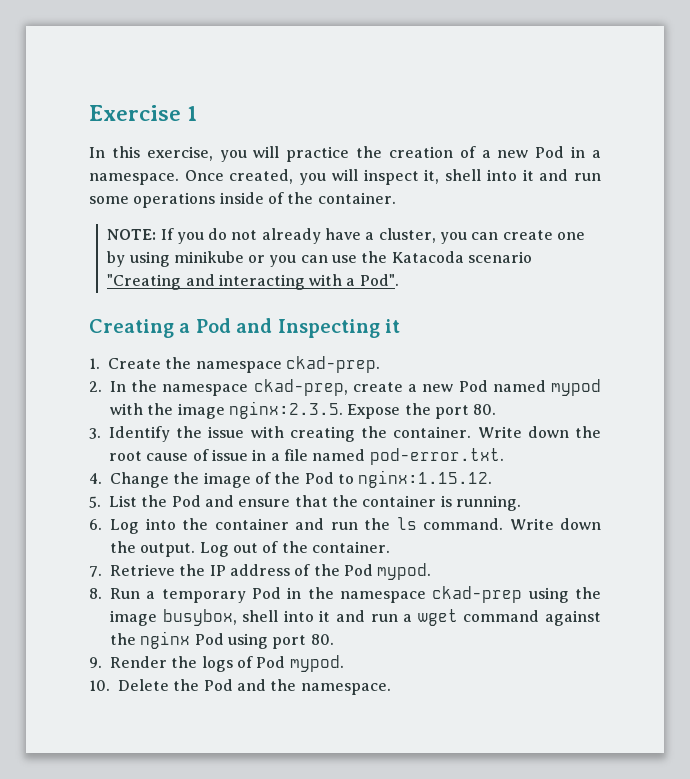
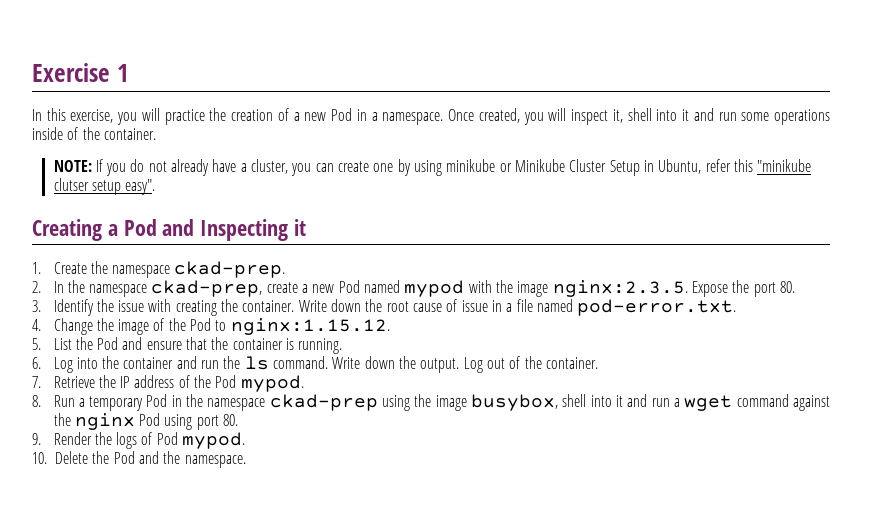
[269,251,533,267] [107,274,399,290] you can use the Katacoda scenario "Creating and interacting with a Pod". -> [514,159,812,176] [53,178,156,195] Minikube Cluster Setup in Ubuntu, refer this "minikube clutser setup easy".

